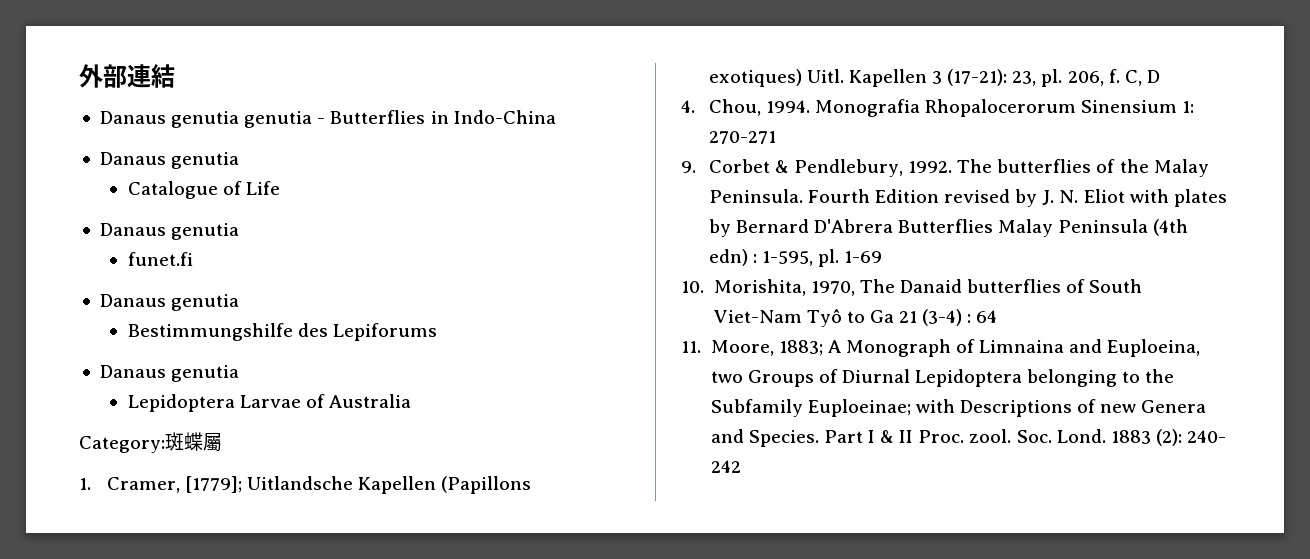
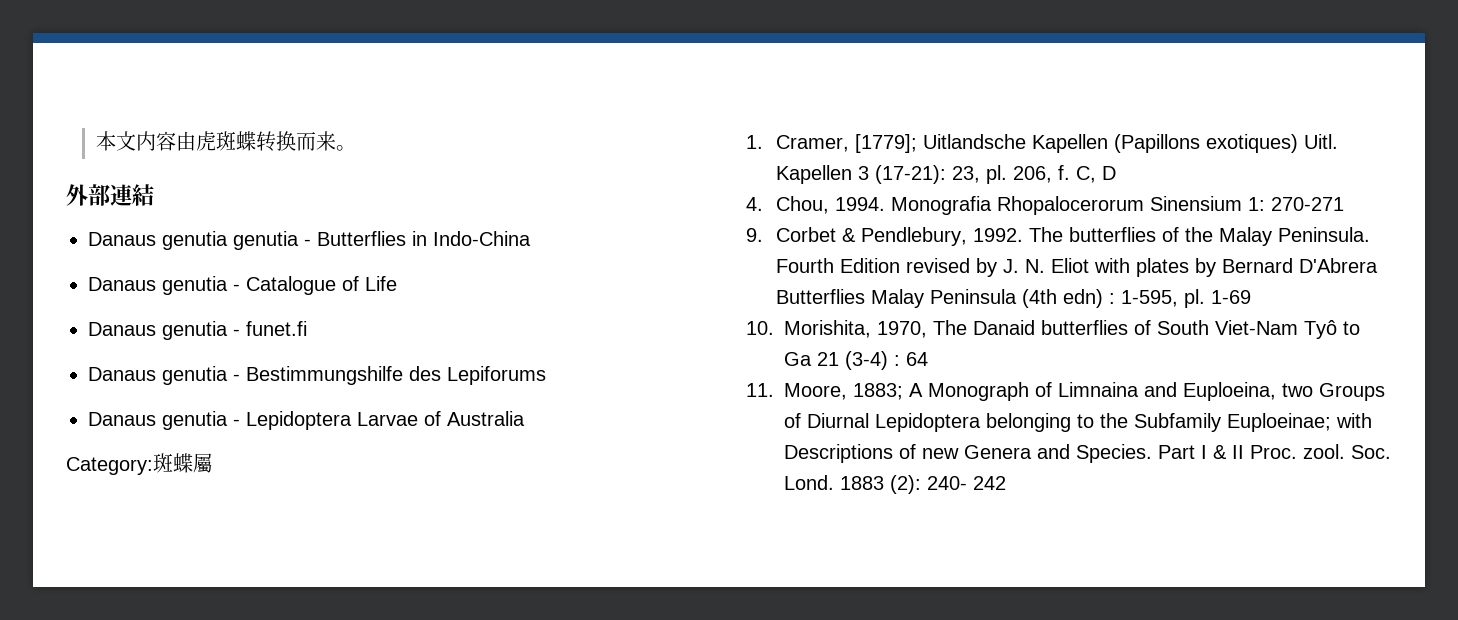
(79, 76) none -> [95,131,356,152] 本文内容由虎斑蝶转换而来。 //
(240, 160) // -> [233,284,240,291] -
(240, 231) // -> [233,329,240,336] -
(240, 302) // -> [233,374,240,381] -
(240, 373) // -> [233,419,240,426] -

